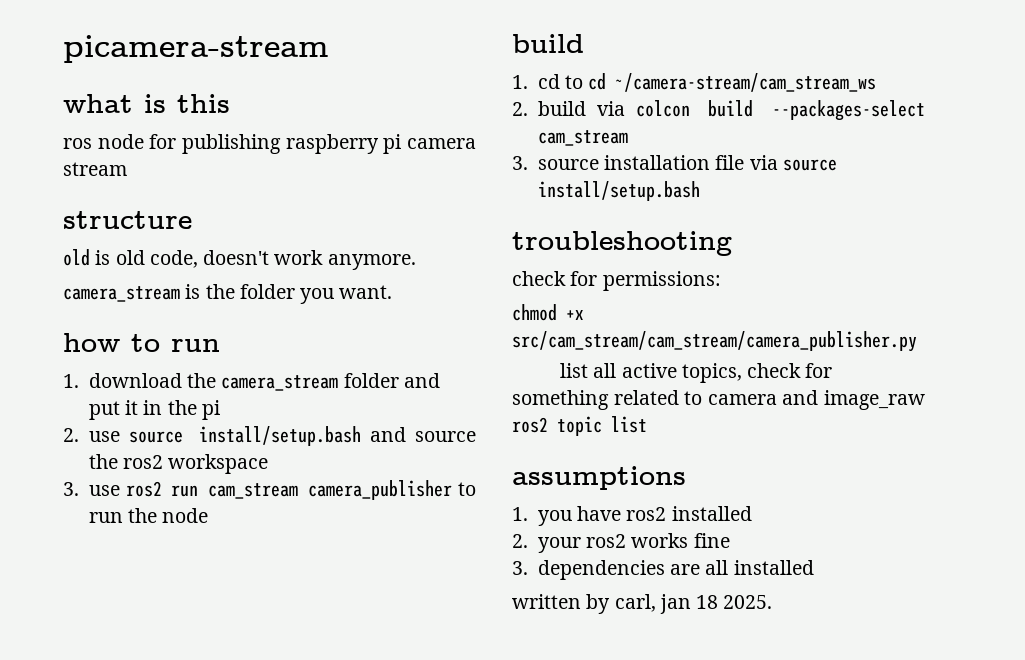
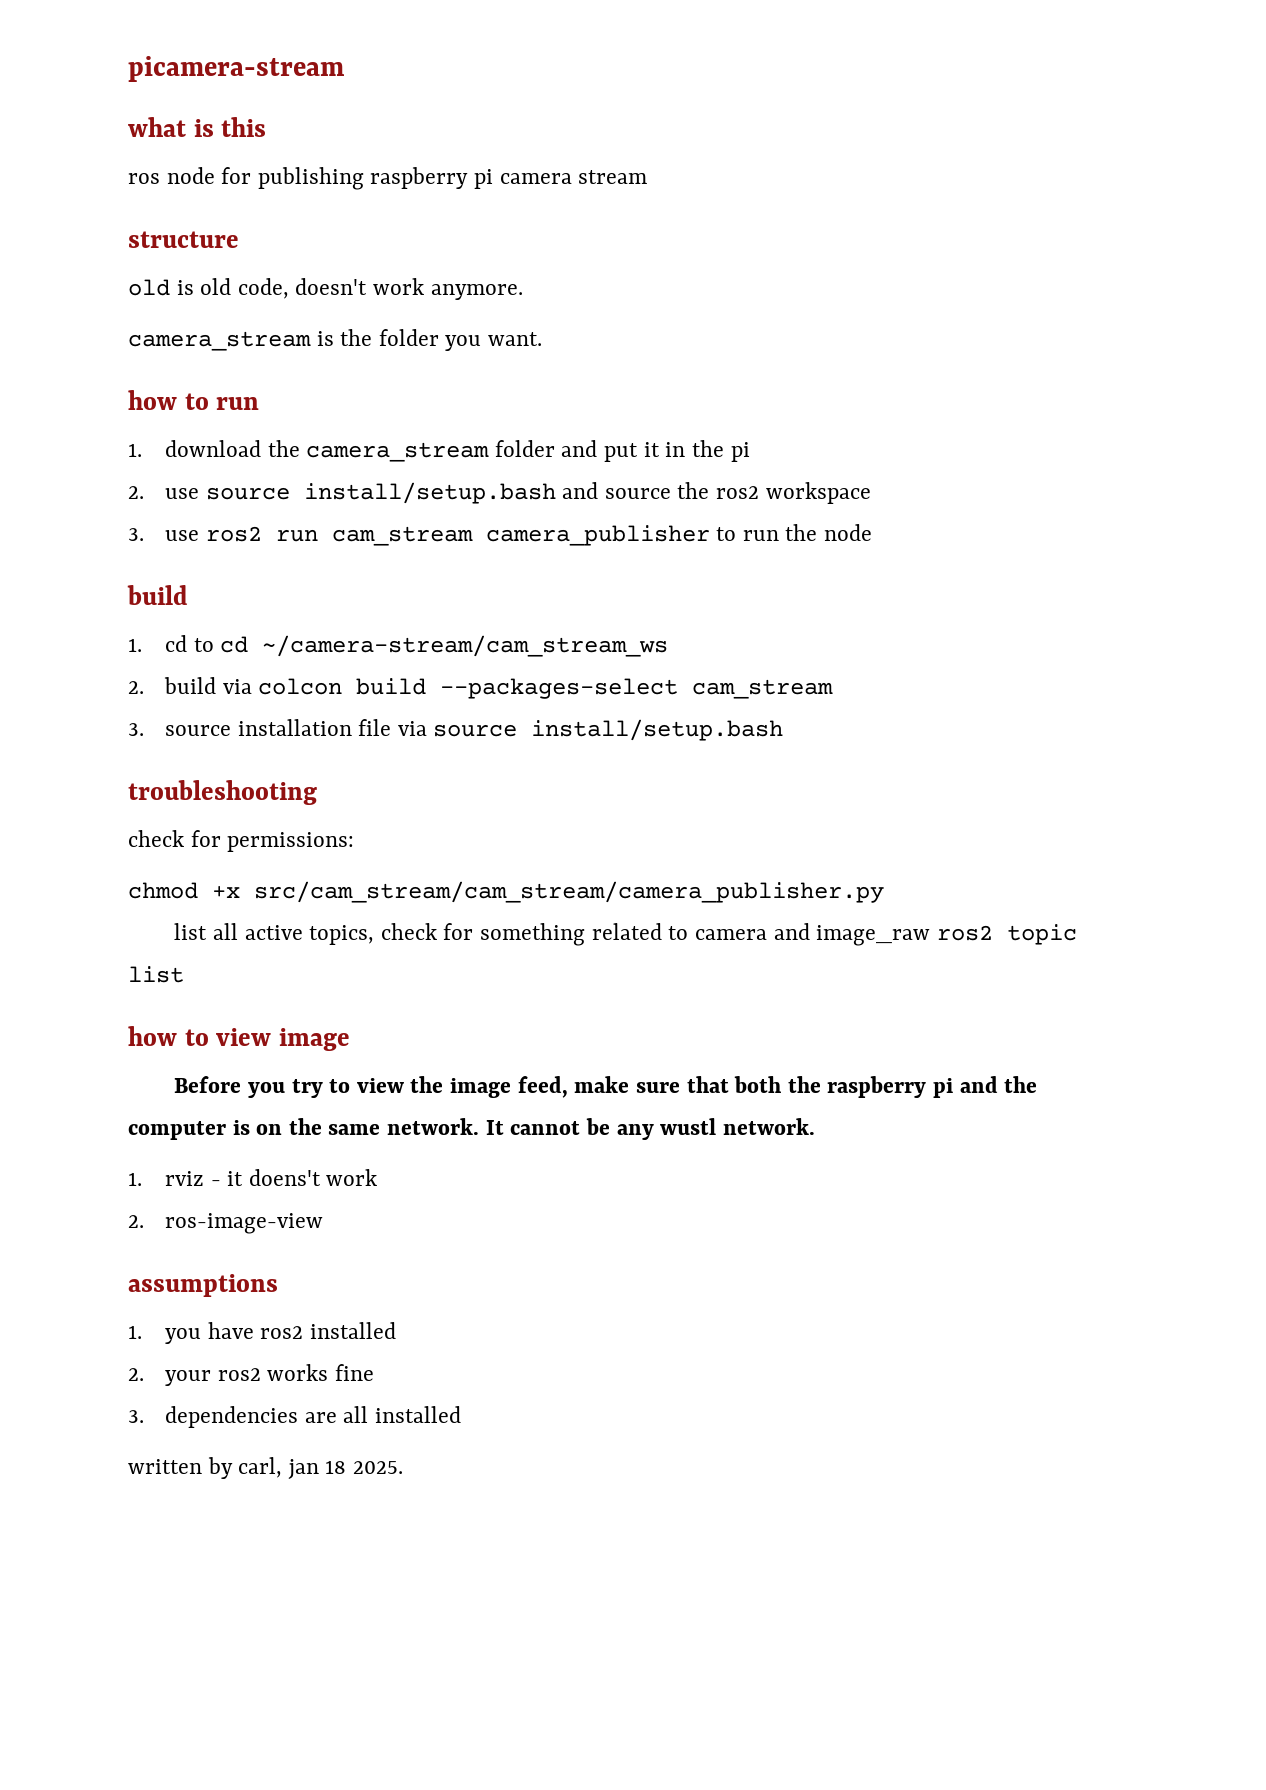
(647, 424) none -> [128,1026,351,1051] [174,1076,1038,1098] [128,1118,815,1140] [128,1169,378,1186] [128,1213,323,1234] // how to view image // Before you try to view the image feed, make sure that both the raspberry pi and the computer is on the same network. It cannot be any wustl network. // 1. rviz - it doens't work // 2. ros-image-view

